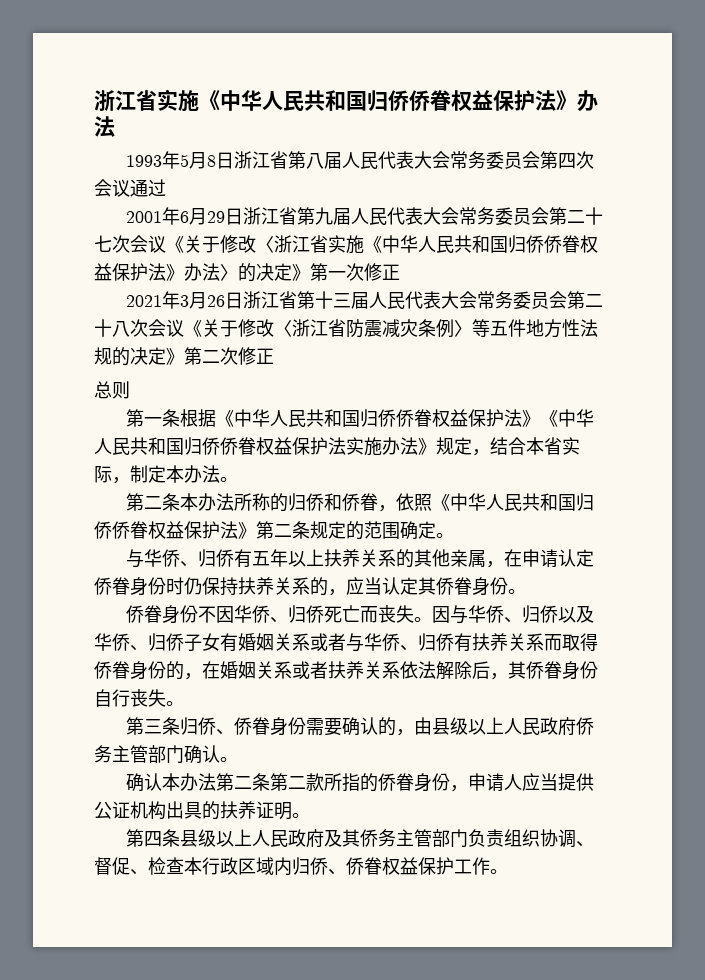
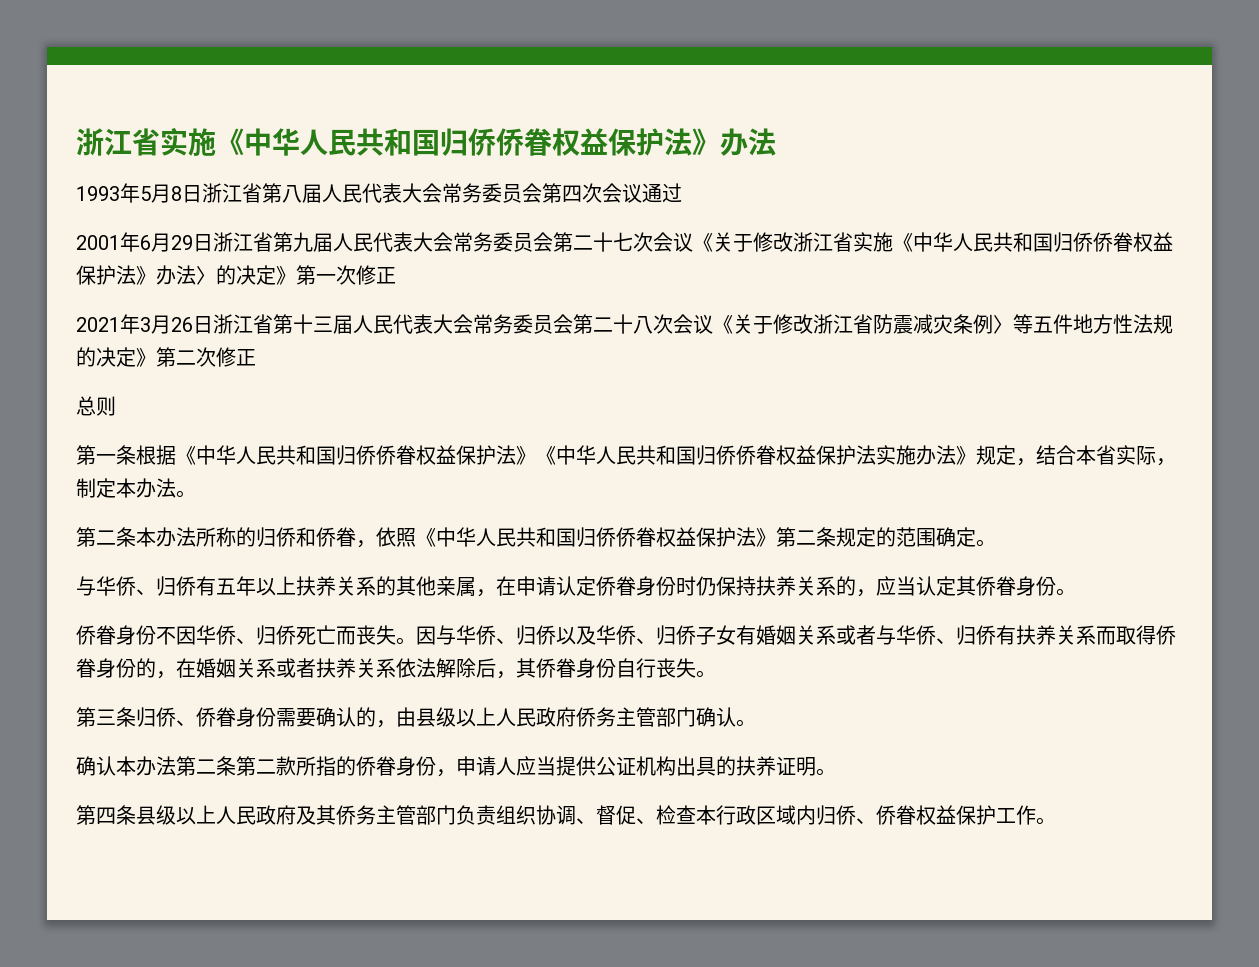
[256,236,274,253] 〈 -> (793, 242) none
[274,320,292,337] 〈 -> (813, 324) none

